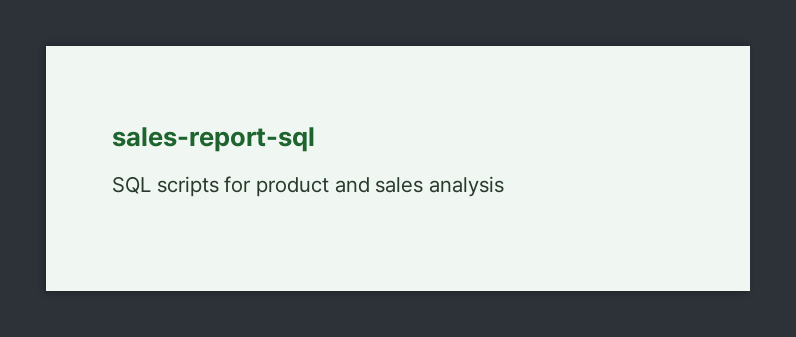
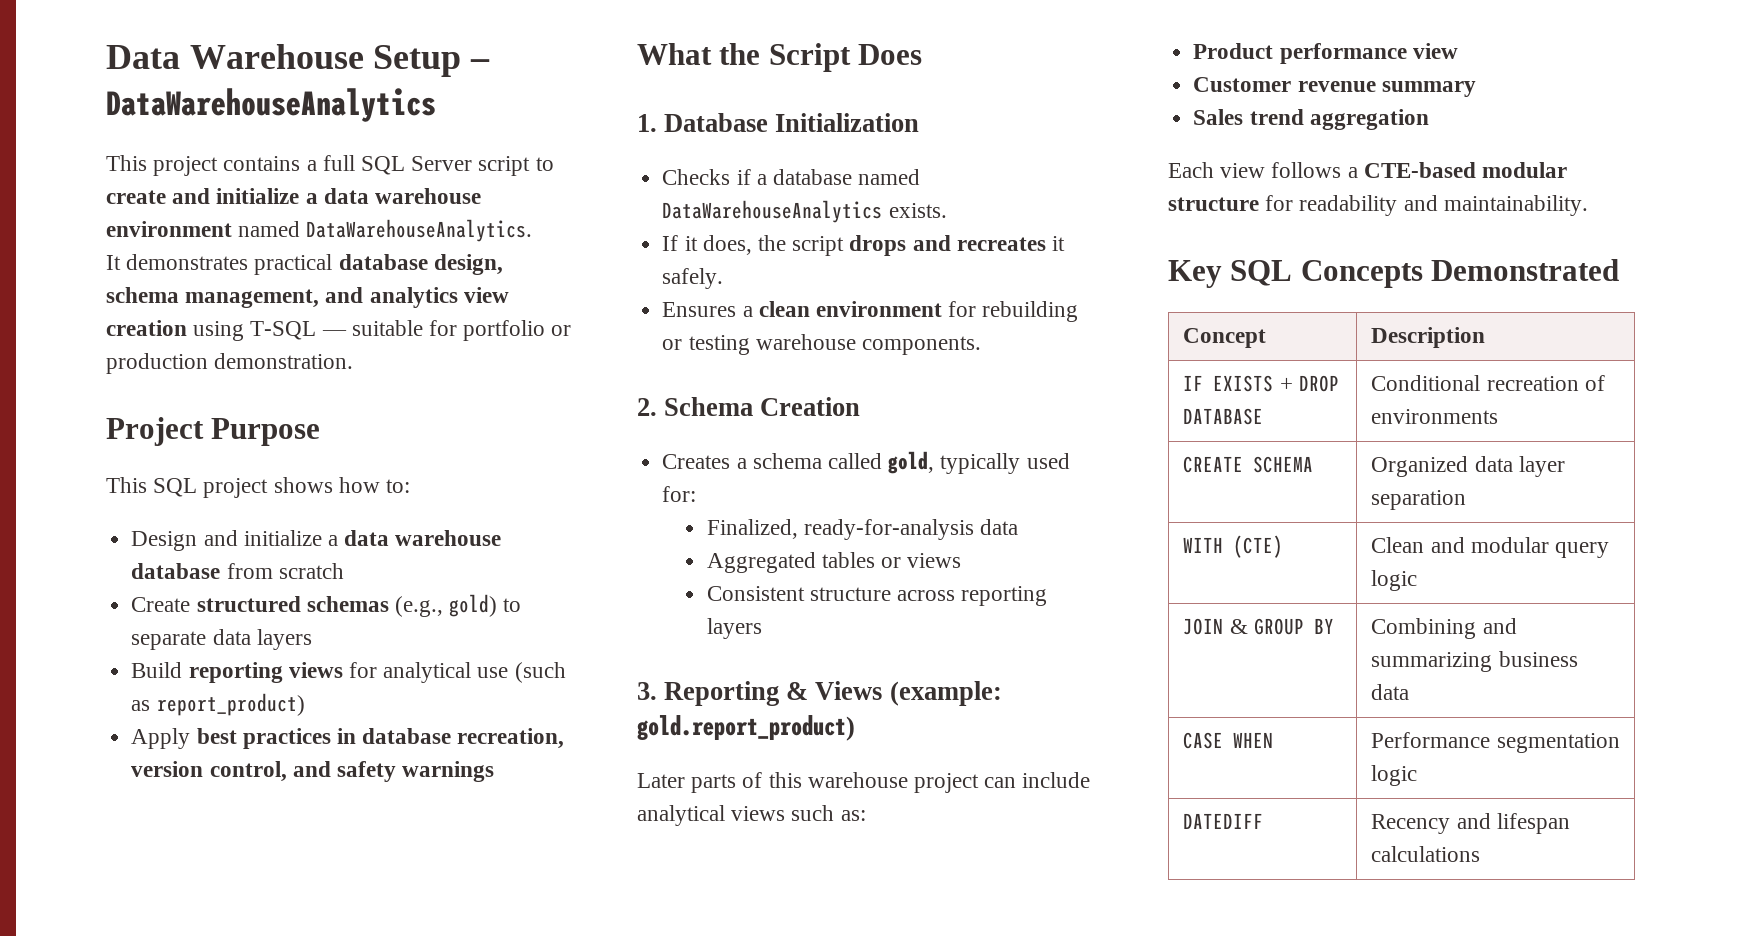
[112,127,315,152] [112,176,505,197] sales-report-sql // SQL scripts for product and sales analysis -> [106,44,491,77] [106,88,436,122] [106,155,554,176] [106,188,482,204] [106,219,533,242] [106,254,503,275] [106,287,509,308] [106,320,572,341] [106,353,354,374] [106,417,321,446] [106,477,411,498] [131,530,502,551] [131,563,344,579] [131,594,522,617] [131,629,312,650] [131,662,566,683] [131,693,305,716] [131,728,565,749] [131,761,495,782] [637,43,923,72] [637,113,920,132] [662,169,921,185] [662,200,947,223] [662,235,1065,256] [662,268,724,289] [662,301,1079,322] [662,334,981,355] [637,397,861,416] [662,451,1070,474] [662,486,697,502] [706,519,1019,540] [706,552,962,573] [706,586,1048,606] [706,618,762,639] [637,681,1002,706] [637,715,855,741] [637,772,1091,793] [637,805,866,826] [1193,43,1458,64] [1193,77,1476,97] [1193,109,1429,130] [1168,162,1568,178] [1168,195,1588,216] [1168,259,1620,288] [1183,328,1267,348] [1371,327,1486,348] [1183,375,1339,392] [1183,408,1264,425] [1371,375,1605,391] [1371,409,1499,424] [1183,456,1314,473] [1371,456,1565,477] [1371,490,1467,510] [1183,535,1284,558] [1371,537,1609,558] [1371,570,1418,591] [1183,618,1334,635] [1371,618,1517,639] [1371,651,1578,672] [1371,684,1410,700] [1183,732,1274,749] [1371,732,1620,753] [1371,765,1418,786] [1183,813,1264,829] [1371,813,1570,834] [1371,846,1481,862] Data Warehouse Setup – DataWarehouseAnalytics // This project contains a full SQL Server script to create and initialize a data warehouse environment named DataWarehouseAnalytics. // It demonstrates practical database design, schema management, and analytics view creation using T-SQL — suitable for portfolio or production demonstration. // Project Purpose // This SQL project shows how to: // Design and initialize a data warehouse database from scratch // Create structured schemas (e.g., gold) to separate data layers // Build reporting views for analytical use (such as report_product) // Apply best practices in database recreation, version control, and safety warnings // What the Script Does // 1. Database Initialization // Checks if a database named DataWarehouseAnalytics exists. // If it does, the script drops and recreates it safely. // Ensures a clean environment for rebuilding or testing warehouse components. // 2. Schema Creation // Creates a schema called gold, typically used for: // Finalized, ready-for-analysis data // Aggregated tables or views // Consistent structure across reporting layers // 3. Reporting & Views (example: gold.report_product) // Later parts of this warehouse project can include analytical views such as: // Product performance view // Customer revenue summary // Sales trend aggregation // Each view follows a CTE-based modular structure for readability and maintainability. // Key SQL Concepts Demonstrated // Concept | Description // IF EXISTS + DROP DATABASE | Conditional recreation of environments // CREATE SCHEMA | Organized data layer separation // WITH (CTE) | Clean and modular query logic // JOIN & GROUP BY | Combining and summarizing business data // CASE WHEN | Performance segmentation logic // DATEDIFF | Recency and lifespan calculations

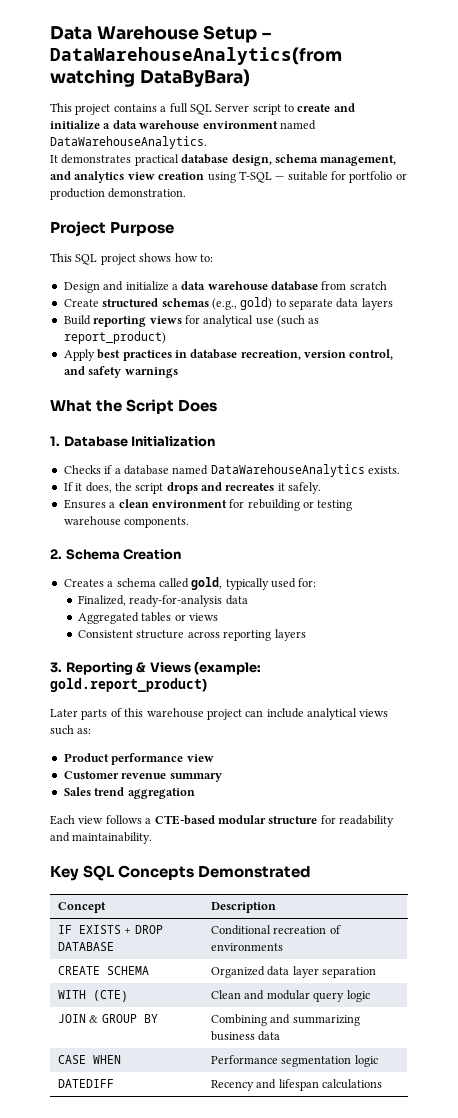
[106,88,436,122] DataWarehouseAnalytics -> [50,47,342,65] [50,69,250,87] DataWarehouseAnalytics(from watching DataByBara)

